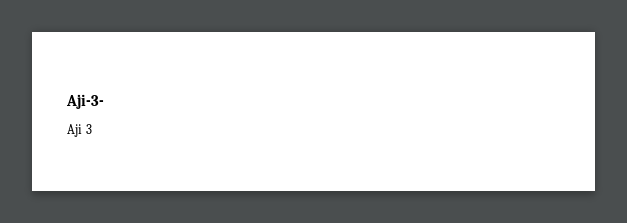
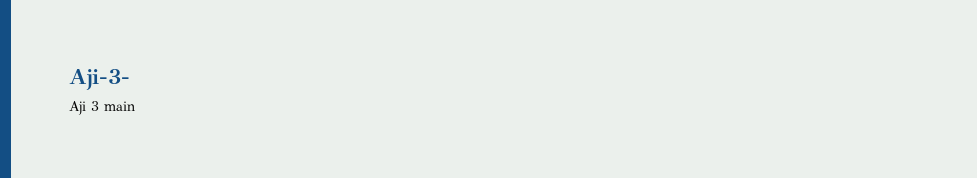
(92, 129) none -> [104,101,135,111] main

